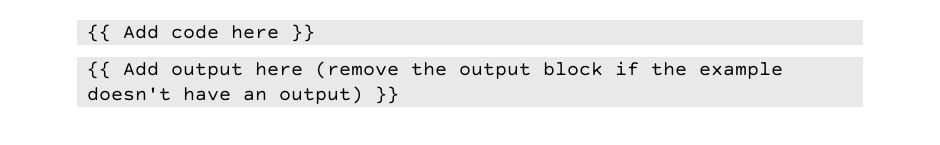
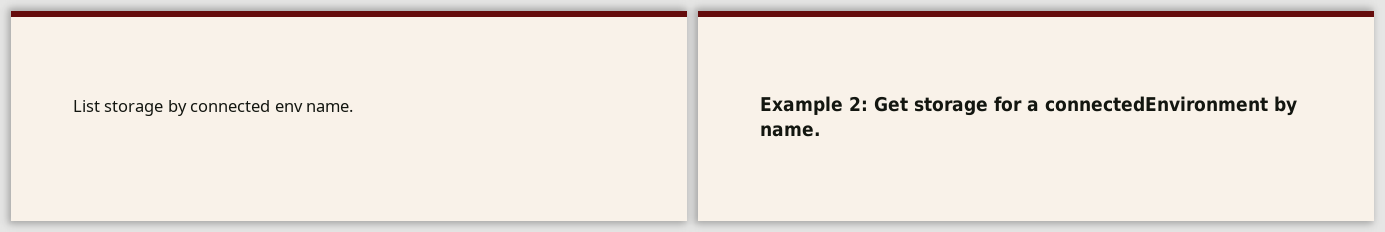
[86,24,315,42] [86,61,783,79] [86,86,399,104] {{ Add code here }} // {{ Add output here (remove the output block if the example doesn't have an output) }} -> [73,100,354,116] [760,96,1297,116] [760,125,821,137] List storage by connected env name. // Example 2: Get storage for a connectedEnvironment by name.

